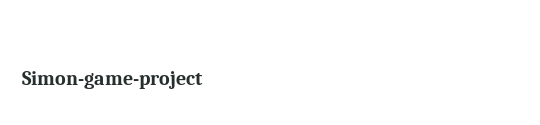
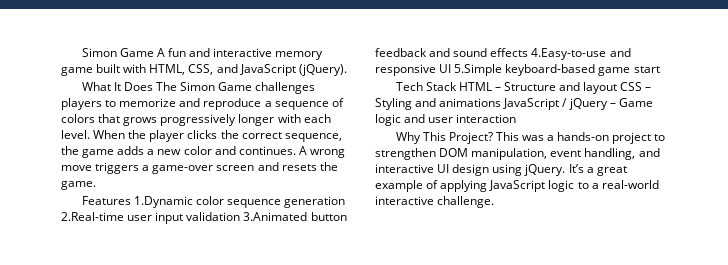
[22,71,203,89] Simon-game-project -> [81,48,324,60] [61,64,347,76] [81,82,316,94] [61,98,344,110] [61,114,331,126] [61,130,342,142] [61,146,345,158] [61,162,338,174] [61,181,96,190] [81,196,345,208] [61,212,347,224] [375,48,631,60] [375,64,660,76] [395,82,652,94] [375,98,653,110] [375,114,517,126] [395,132,666,144] [375,148,660,160] [375,164,627,176] [375,180,659,192] [375,196,495,208] Simon Game A fun and interactive memory game built with HTML, CSS, and JavaScript (jQuery). // What It Does The Simon Game challenges players to memorize and reproduce a sequence of colors that grows progressively longer with each level. When the player clicks the correct sequence, the game adds a new color and continues. A wrong move triggers a game-over screen and resets the game. // Features 1.Dynamic color sequence generation 2.Real-time user input validation 3.Animated button feedback and sound effects 4.Easy-to-use and responsive UI 5.Simple keyboard-based game start // Tech Stack HTML – Structure and layout CSS – Styling and animations JavaScript / jQuery – Game logic and user interaction // Why This Project? This was a hands-on project to strengthen DOM manipulation, event handling, and interactive UI design using jQuery. It’s a great example of applying JavaScript logic to a real-world interactive challenge.

